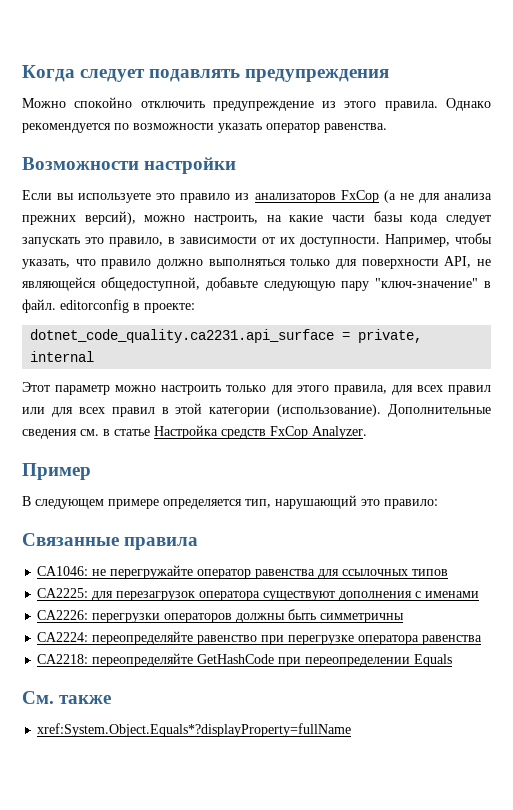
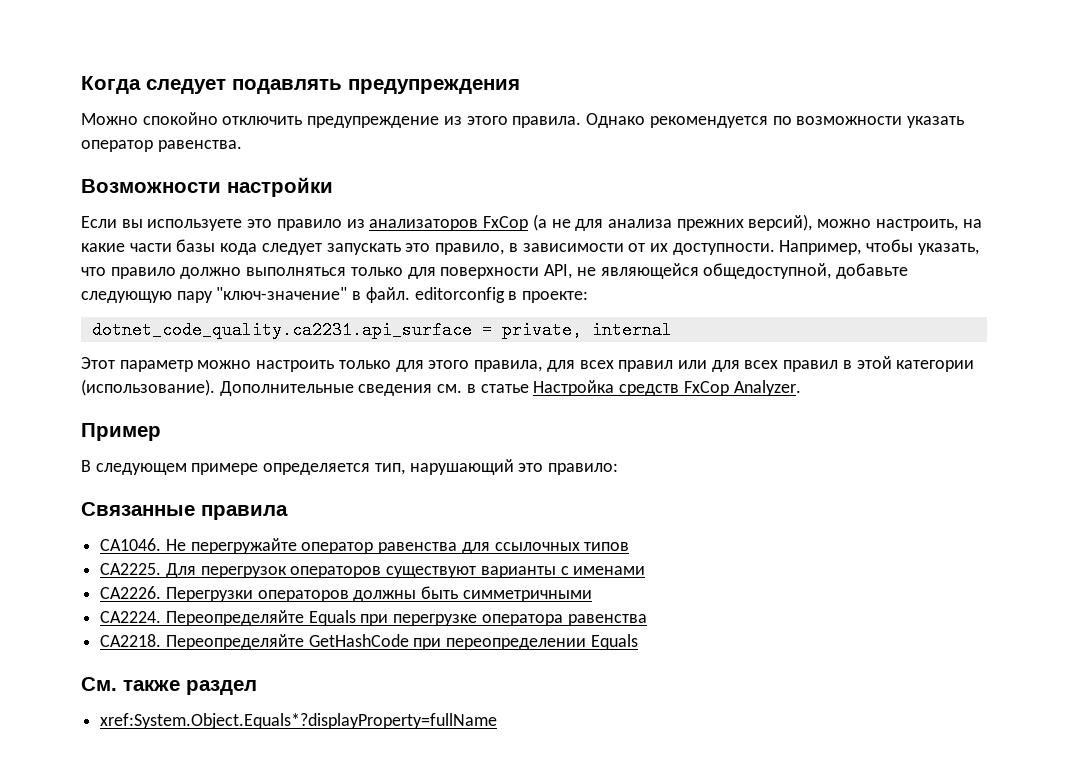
[37,566,107,576] CA1046: не -> [100,538,186,551] CA1046. Не
[37,588,413,601] CA2225: для перезагрузок оператора существуют дополнения -> [100,563,556,578] CA2225. Для перегрузок операторов существуют варианты
[37,610,161,623] CA2226: перегрузки -> [100,586,253,602] CA2226. Перегрузки
[320,613,405,623] [37,631,258,645] симметричны // CA2224: переопределяйте равенство -> [462,590,592,602] [100,610,356,626] симметричными // CA2224. Переопределяйте Equals
[37,653,194,667] CA2218: переопределяйте -> [100,634,304,650] CA2218. Переопределяйте
(112, 699) none -> [186,680,257,695] раздел

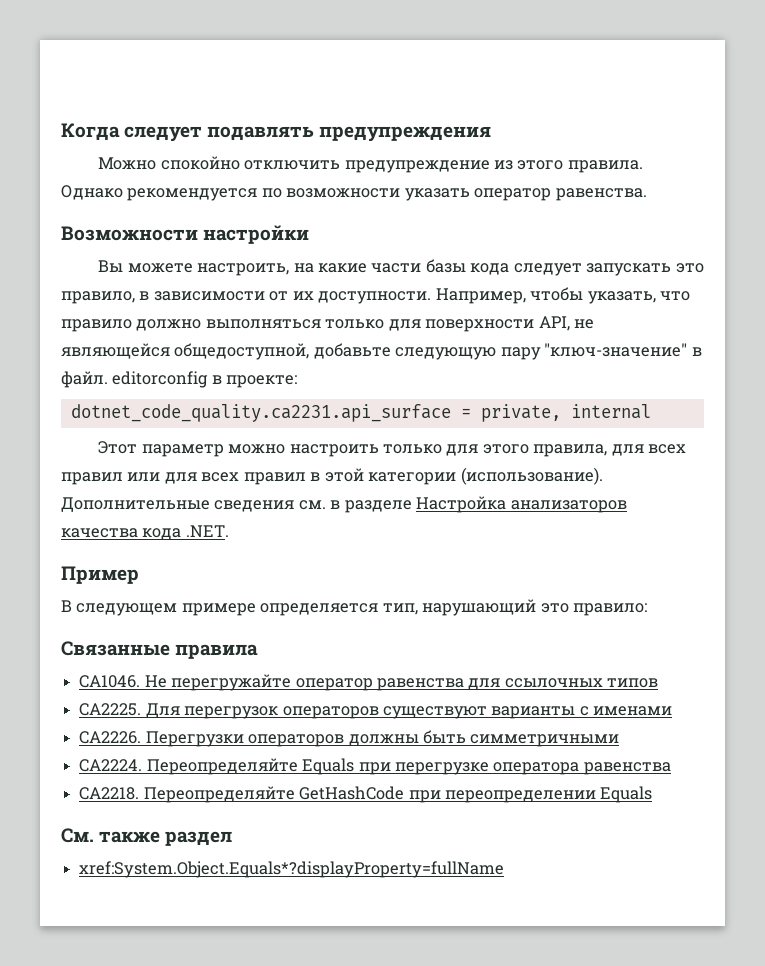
[81,214,872,231] Если вы используете это правило из анализаторов FxCop (а не для анализа прежних версий), можно -> [98,260,193,273] Вы можете
[480,380,801,396] статье Настройка средств FxCop Analyzer. -> [344,496,627,513] [61,525,229,540] разделе Настройка анализаторов качества кода .NET.

